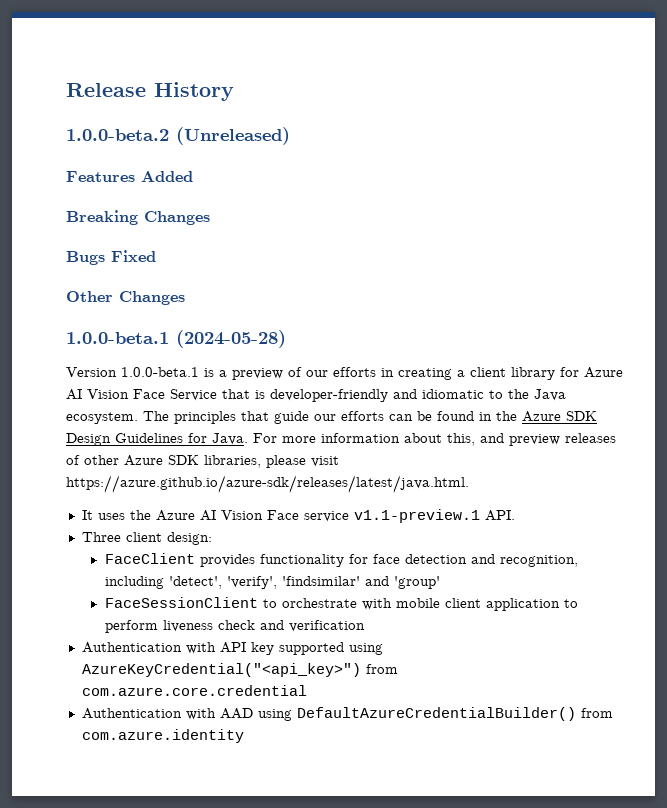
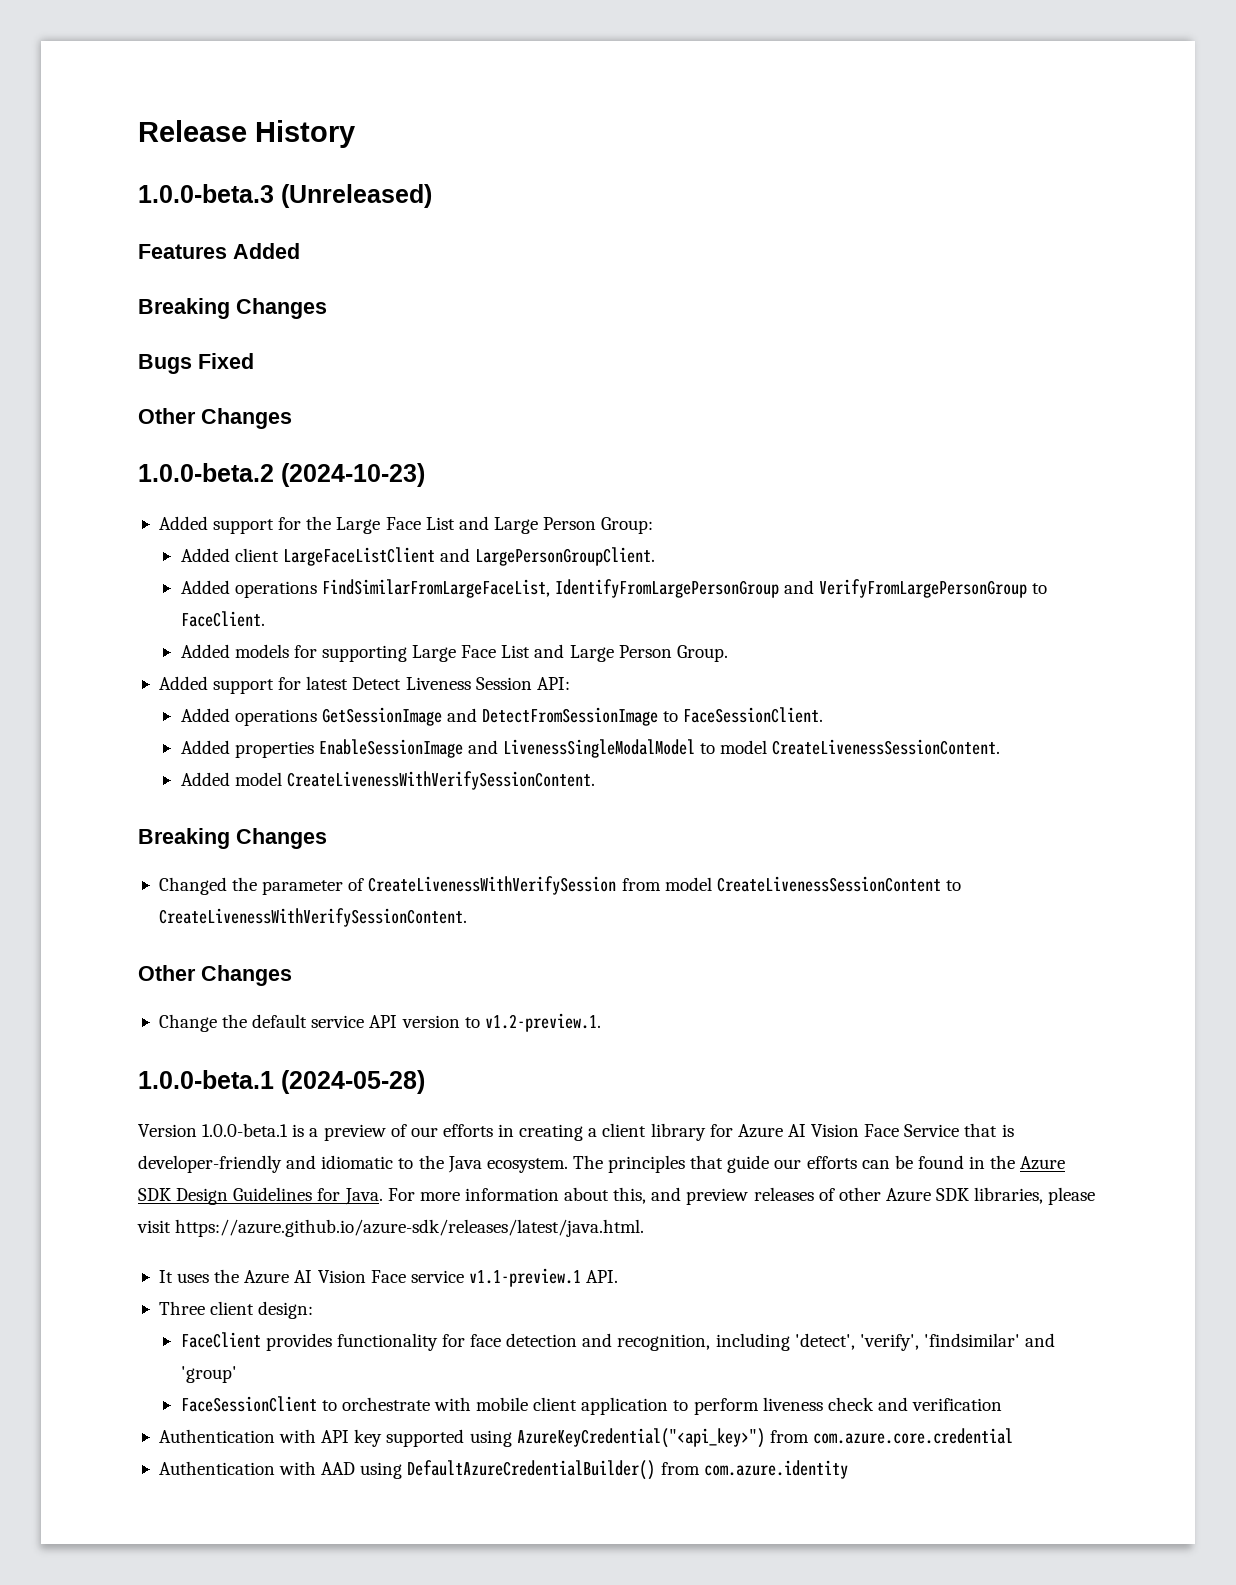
[66,129,169,141] 1.0.0-beta.2 -> [138,184,274,203] 1.0.0-beta.3
(185, 298) none -> [138,463,425,487] [158,516,654,534] [180,547,656,566] [180,579,1048,598] [180,611,265,627] [180,644,728,662] [158,676,570,694] [180,707,824,726] [180,739,1001,758] [180,771,595,790] [138,828,327,849] [158,876,961,895] [158,908,467,927] [138,965,292,986] [158,1013,601,1032] // 1.0.0-beta.2 (2024-10-23) // Added support for the Large Face List and Large Person Group: // Added client LargeFaceListClient and LargePersonGroupClient. // Added operations FindSimilarFromLargeFaceList, IdentifyFromLargePersonGroup and VerifyFromLargePersonGroup to FaceClient. // Added models for supporting Large Face List and Large Person Group. // Added support for latest Detect Liveness Session API: // Added operations GetSessionImage and DetectFromSessionImage to FaceSessionClient. // Added properties EnableSessionImage and LivenessSingleModalModel to model CreateLivenessSessionContent. // Added model CreateLivenessWithVerifySessionContent. // Breaking Changes // Changed the parameter of CreateLivenessWithVerifySession from model CreateLivenessSessionContent to CreateLivenessWithVerifySessionContent. // Other Changes // Change the default service API version to v1.2-preview.1.

